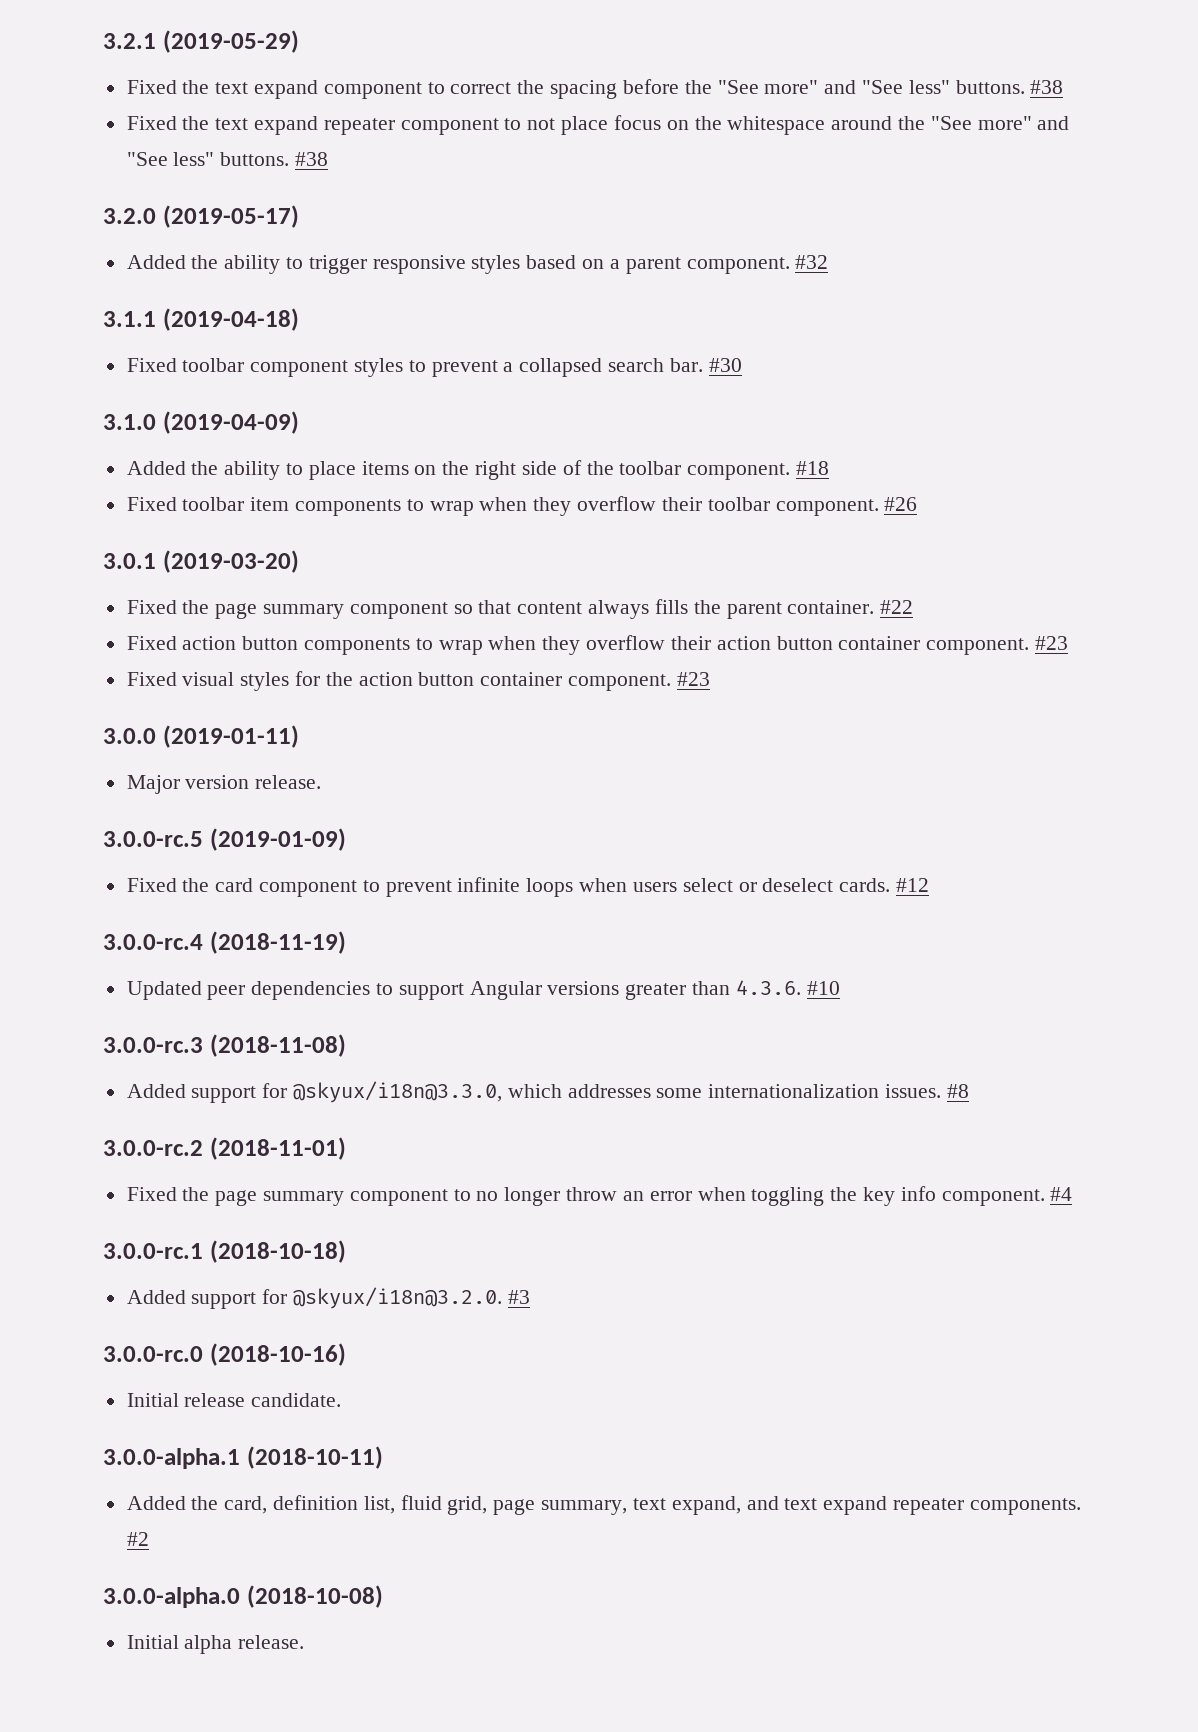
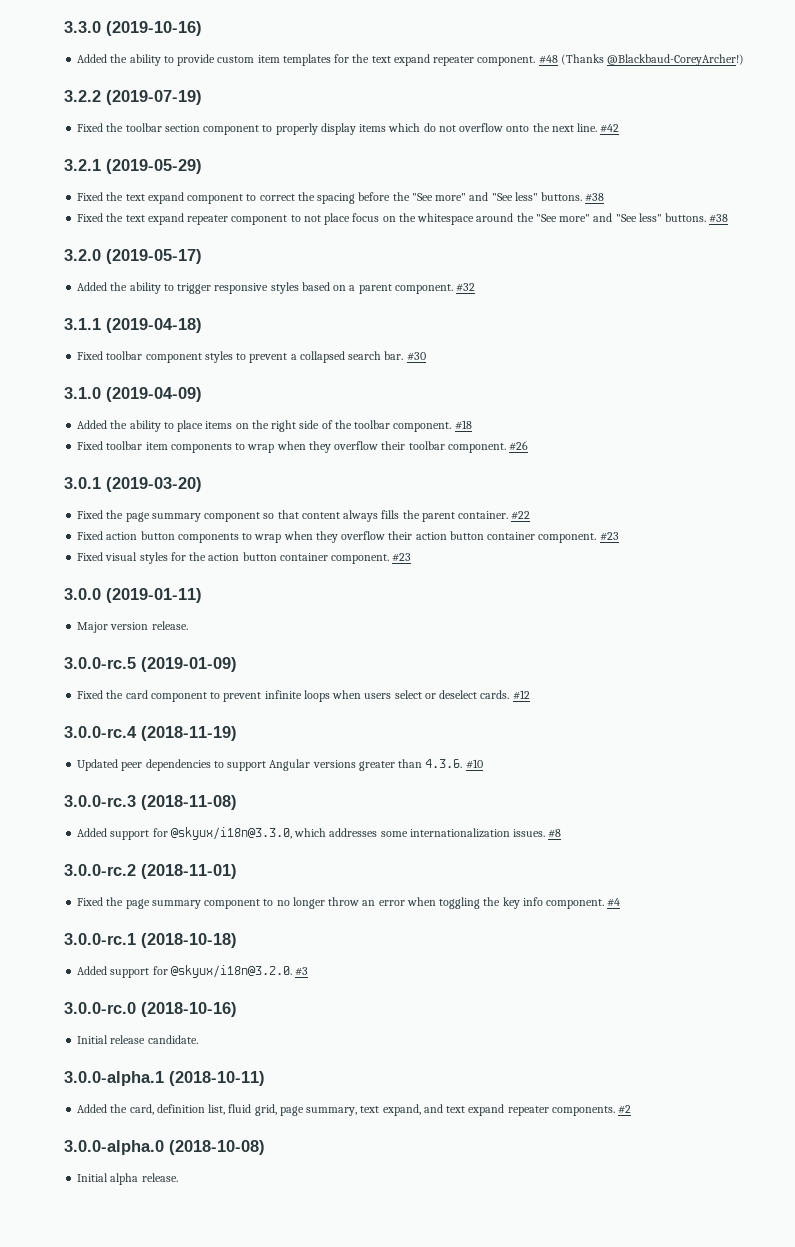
(103, 41) none -> [64,21,202,36] [77,54,745,66] [64,90,202,105] [77,123,620,135] 3.3.0 (2019-10-16) // Added the ability to provide custom item templates for the text expand repeater component. #48 (Thanks @Blackbaud-CoreyArcher!) // 3.2.2 (2019-07-19) // Fixed the toolbar section component to properly display items which do not overflow onto the next line. #42 //

